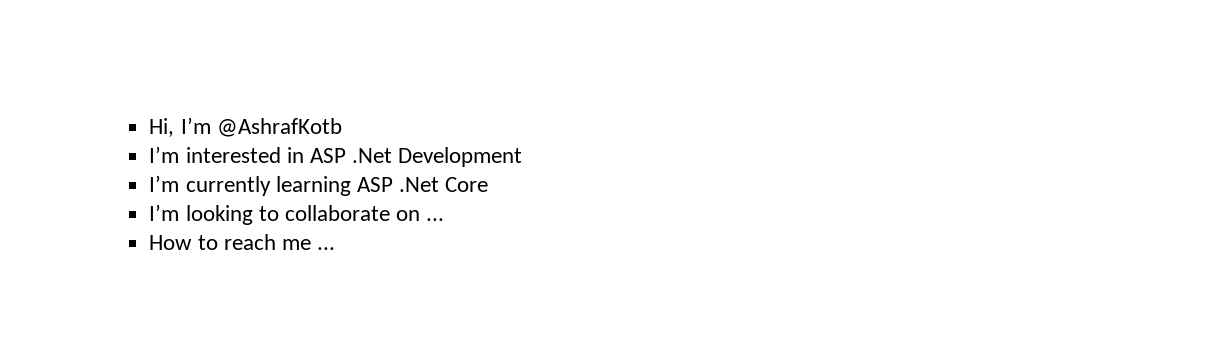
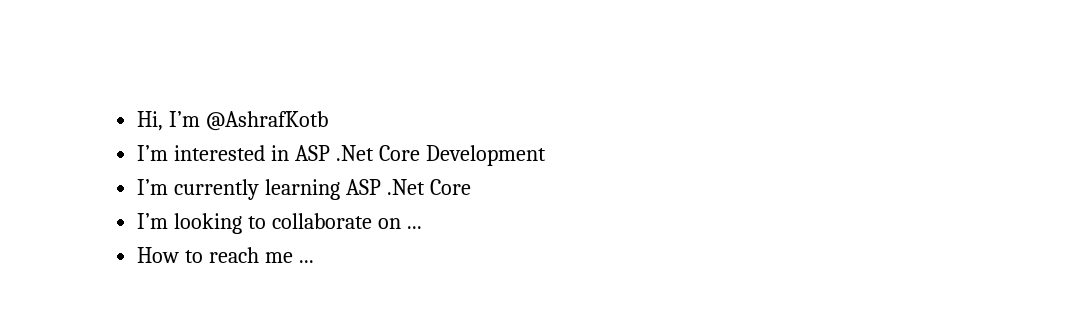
(393, 155) none -> [378,145,420,161] Core

